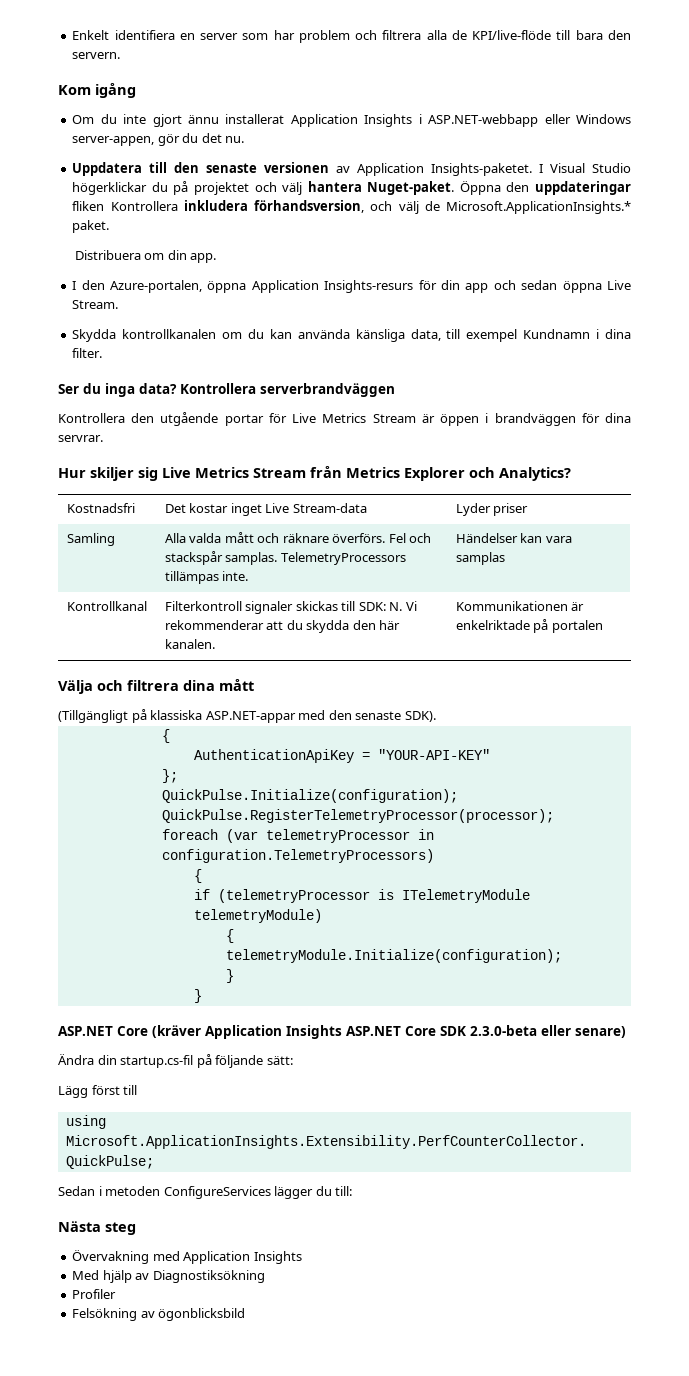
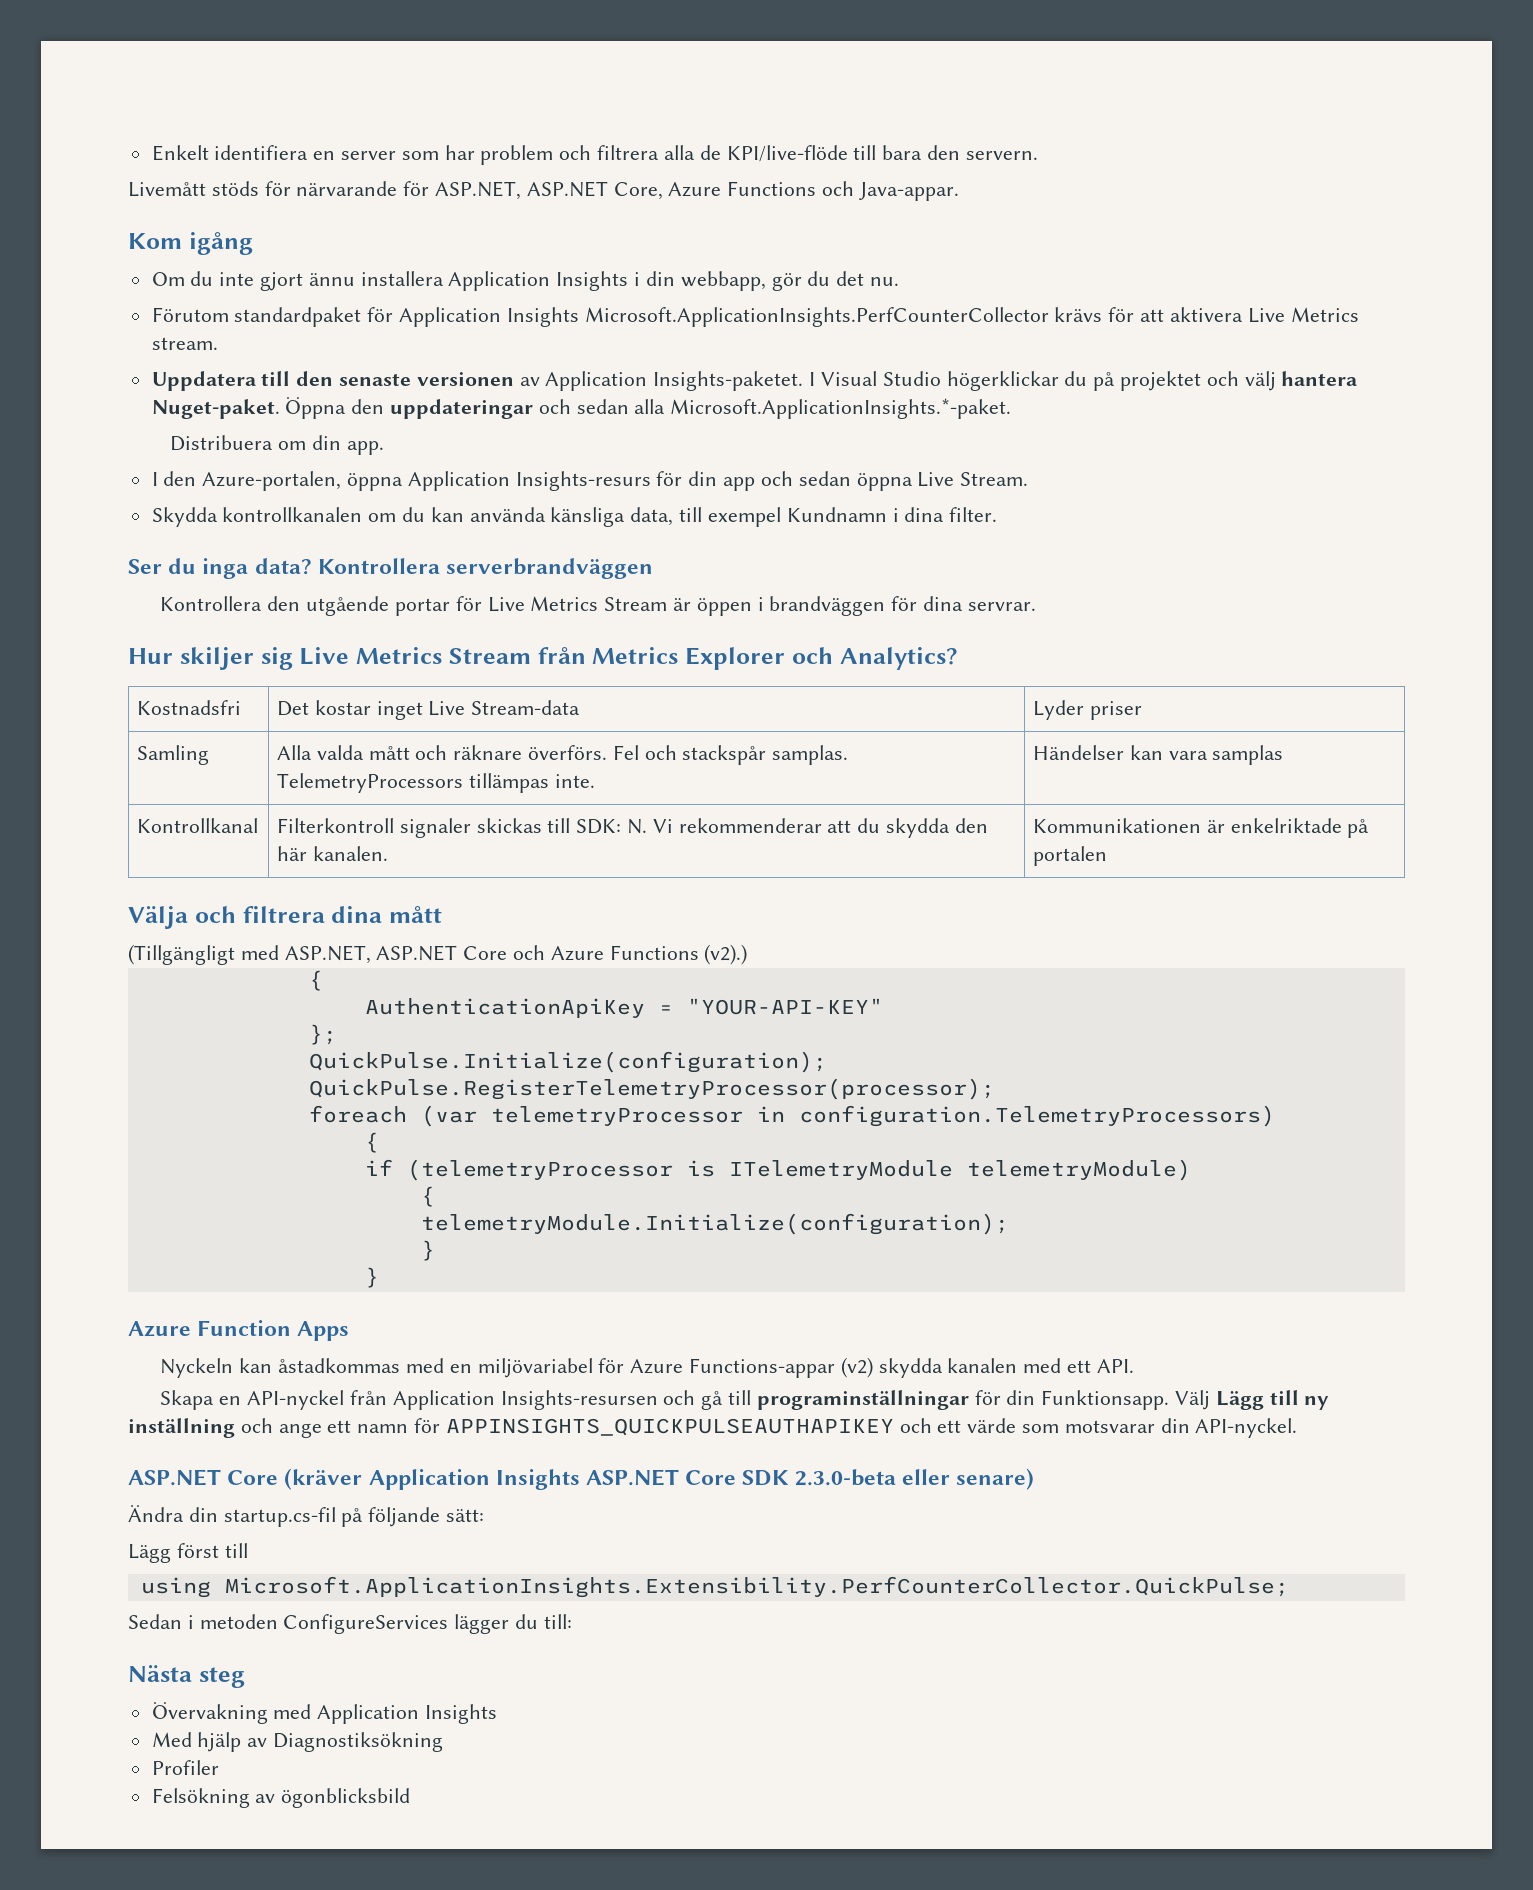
(121, 55) none -> [128,181,959,201] // Livemått stöds för närvarande för ASP.NET, ASP.NET Core, Azure Functions och Java-appar.
[225,114,285,124] installerat -> [360,271,444,286] installera
[428,114,631,127] [72,136,155,146] ASP.NET-webbapp eller Windows server-appen, -> [645,271,766,291] din webbapp,
(245, 139) none -> [151,307,1359,327] [151,337,218,350] // Förutom standardpaket för Application Insights Microsoft.ApplicationInsights.PerfCounterCollector krävs för att aktivera Live Metrics stream.
[72,200,631,214] [72,220,110,233] fliken Kontrollera inkludera förhandsversion, och välj de Microsoft.ApplicationInsights.* paket. -> [538,398,1012,419] och sedan alla Microsoft.ApplicationInsights.*-paket.
[131,709,436,723] på klassiska ASP.NET-appar med den senaste SDK). -> [240,944,748,965] med ASP.NET, ASP.NET Core och Azure Functions (v2).)
(202, 996) none -> [128,1320,350,1341] [160,1357,1134,1378] [160,1390,1330,1410] [128,1418,1298,1438] // Azure Function Apps // Nyckeln kan åstadkommas med en miljövariabel för Azure Functions-appar (v2) skydda kanalen med ett API. // Skapa en API-nyckel från Application Insights-resursen och gå till programinställningar för din Funktionsapp. Välj Lägg till ny inställning och ange ett namn för APPINSIGHTS_QUICKPULSEAUTHAPIKEY och ett värde som motsvarar din API-nyckel.

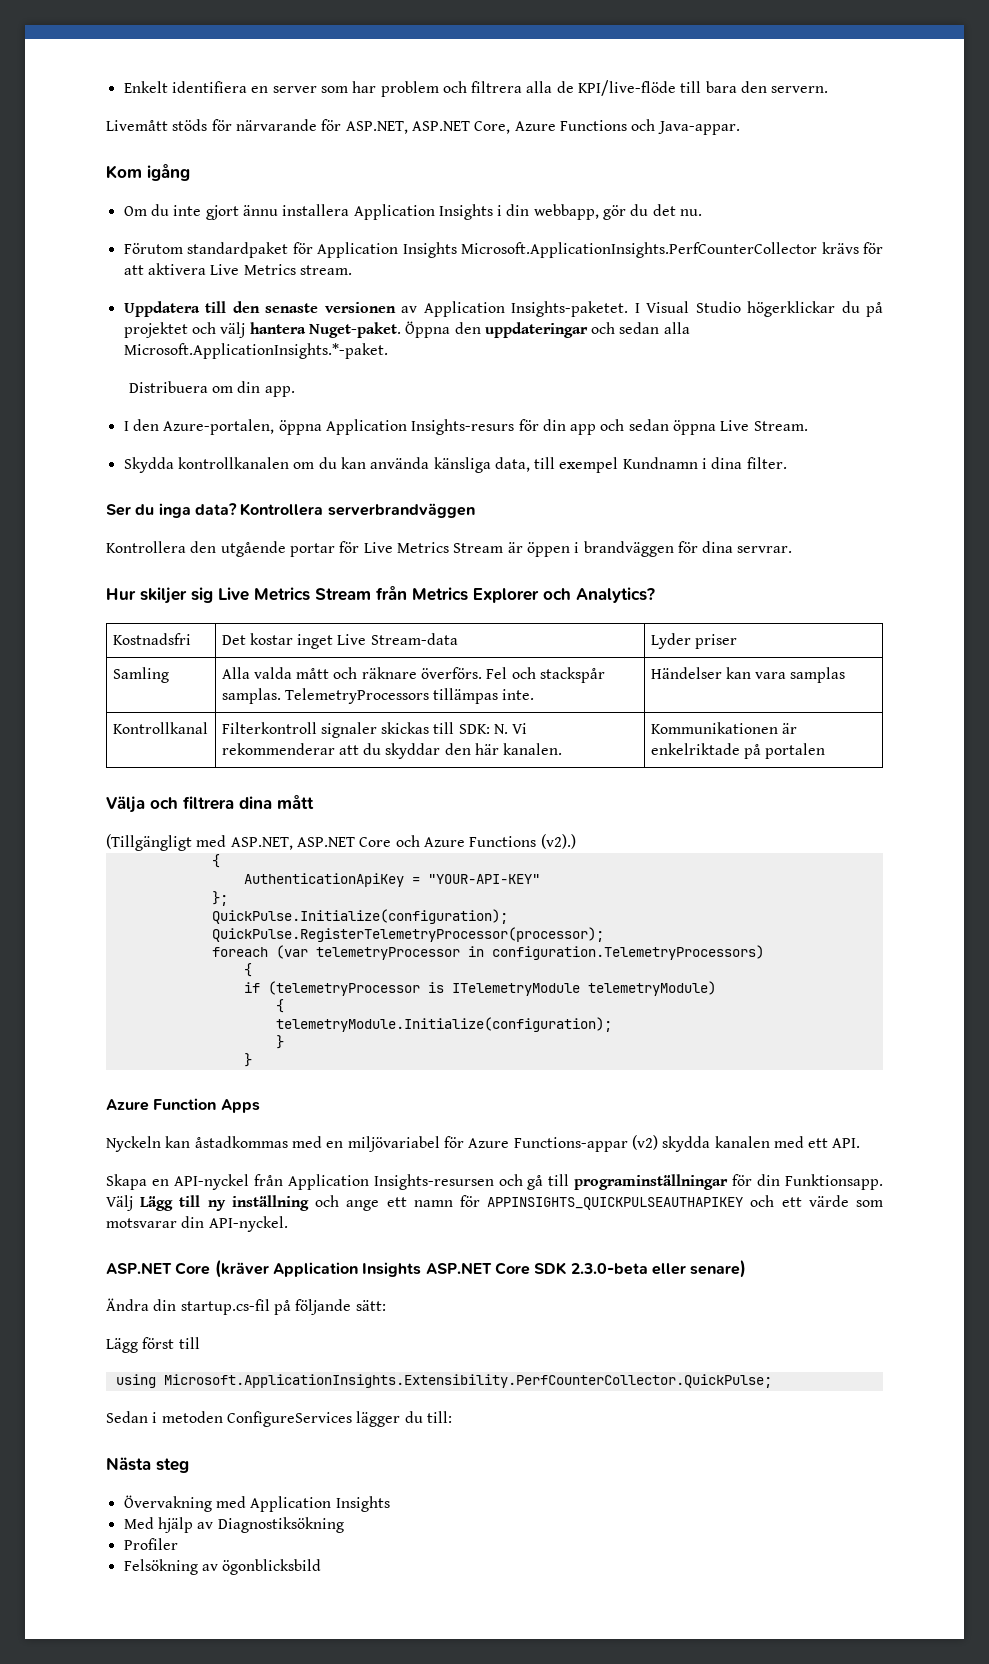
[886,818,951,838] skydda -> [385,743,441,759] skyddar

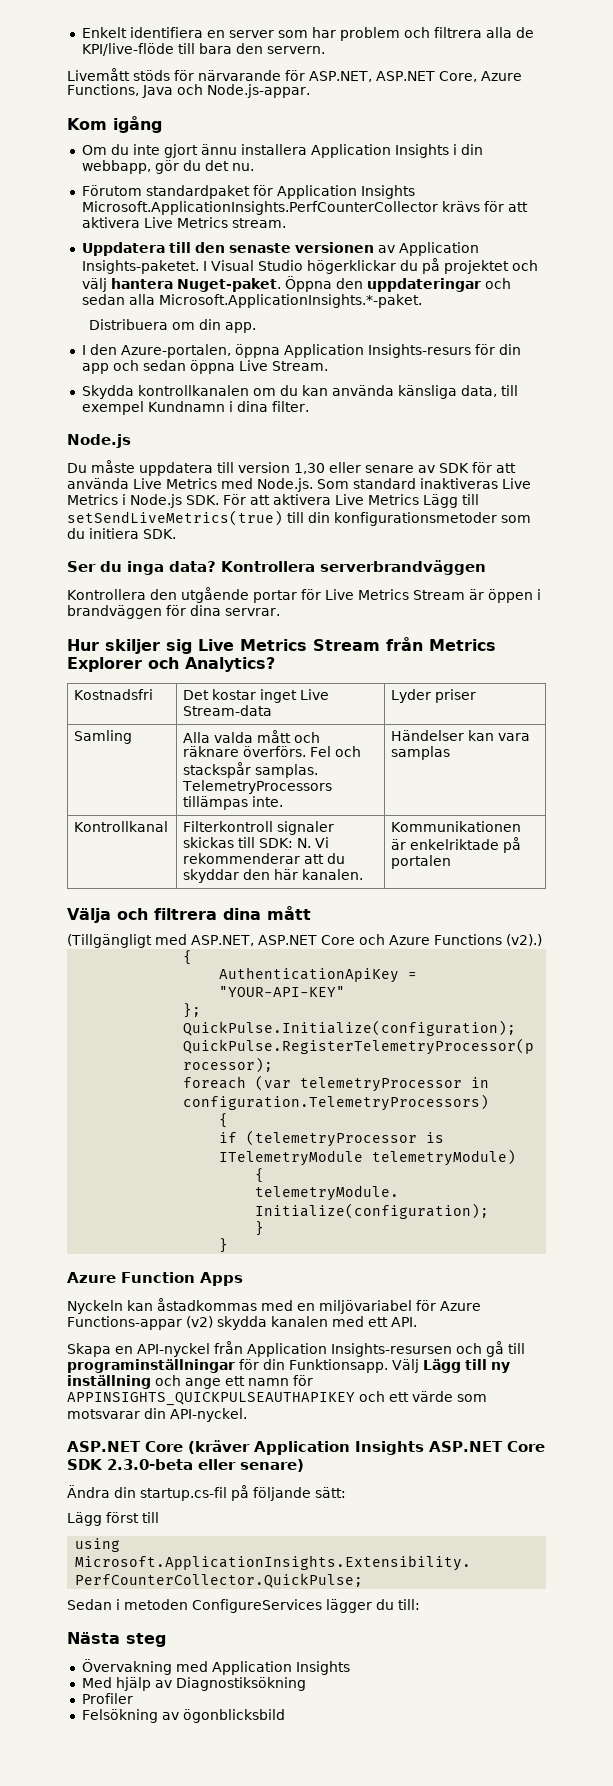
[559,119,740,135] Functions och Java-appar. -> [67,84,310,98] Functions, Java och Node.js-appar.
(787, 463) none -> [67,434,131,448] [67,460,516,476] [67,478,531,492] [67,494,479,508] [67,510,531,526] [67,528,176,539] // Node.js // Du måste uppdatera till version 1,30 eller senare av SDK för att använda Live Metrics med Node.js. Som standard inaktiveras Live Metrics i Node.js SDK. För att aktivera Live Metrics Lägg till setSendLiveMetrics(true) till din konfigurationsmetoder som du initiera SDK.

